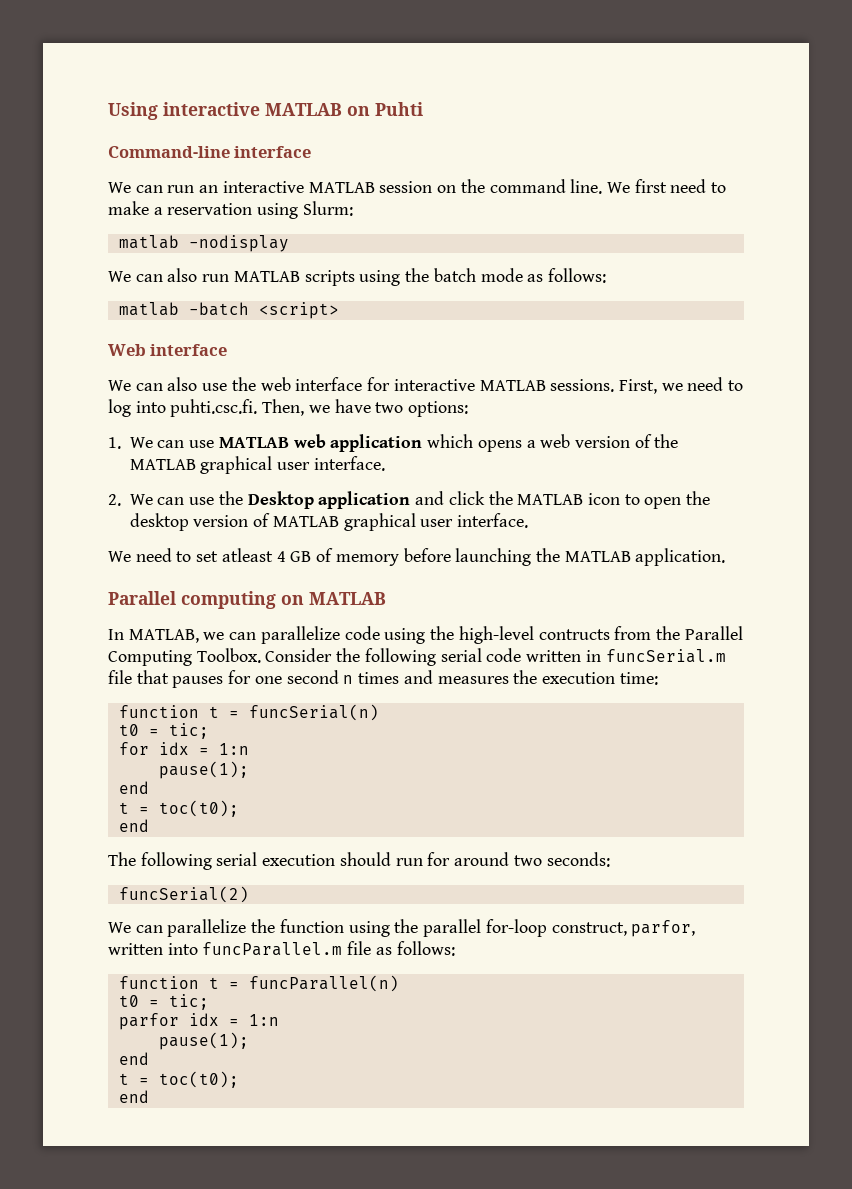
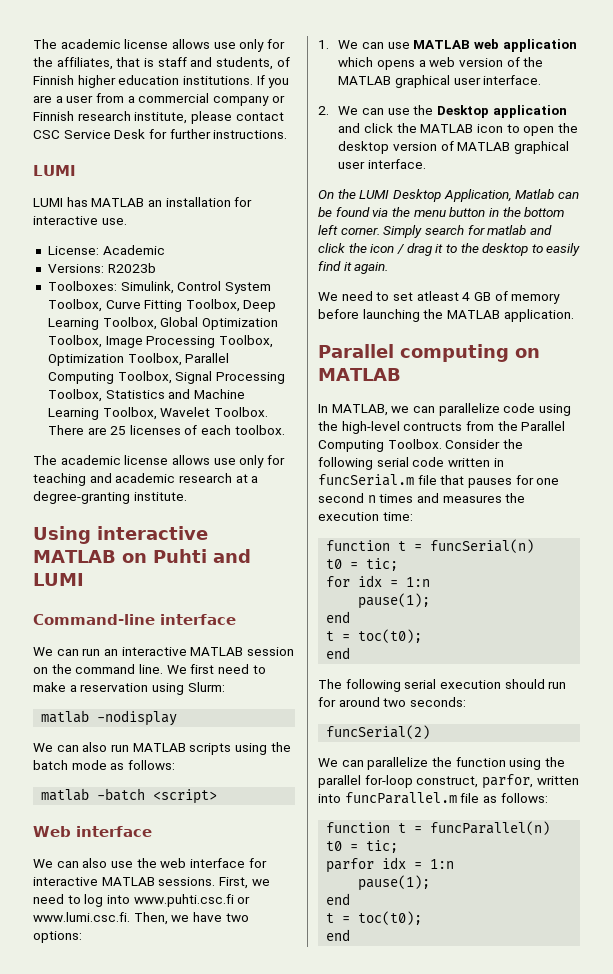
(108, 111) none -> [33,39,285,52] [33,57,290,70] [33,75,290,88] [33,93,285,106] [33,111,284,124] [33,129,288,139] [33,165,76,176] [33,197,253,207] [33,216,127,225] [47,245,165,255] [47,263,156,273] [47,281,271,294] [47,299,277,312] [47,317,278,330] [47,335,273,348] [47,353,230,366] [47,371,285,384] [47,389,245,402] [47,407,268,420] [47,425,285,435] [33,455,285,468] [33,473,259,486] [33,491,187,504] The academic license allows use only for the affiliates, that is staff and students, of Finnish higher education institutions. If you are a user from a commercial company or Finnish research institute, please contact CSC Service Desk for further instructions. // LUMI // LUMI has MATLAB an installation for interactive use. // License: Academic // Versions: R2023b // Toolboxes: Simulink, Control System Toolbox, Curve Fitting Toolbox, Deep Learning Toolbox, Global Optimization Toolbox, Image Processing Toolbox, Optimization Toolbox, Parallel Computing Toolbox, Signal Processing Toolbox, Statistics and Machine Learning Toolbox, Wavelet Toolbox. There are 25 licenses of each toolbox. // The academic license allows use only for teaching and academic research at a degree-granting institute. //
(423, 109) none -> [212,549,251,563] [33,573,84,586] and LUMI
[170,399,258,417] puhti.csc.fi. -> [133,894,251,907] [33,912,130,922] www.puhti.csc.fi or www.lumi.csc.fi.
(529, 520) none -> [318,189,579,202] [318,207,565,217] [318,225,552,238] [318,243,581,256] [318,261,389,274] // On the LUMI Desktop Application, Matlab can be found via the menu button in the bottom left corner. Simply search for matlab and click the icon / drag it to the desktop to easily find it again.

